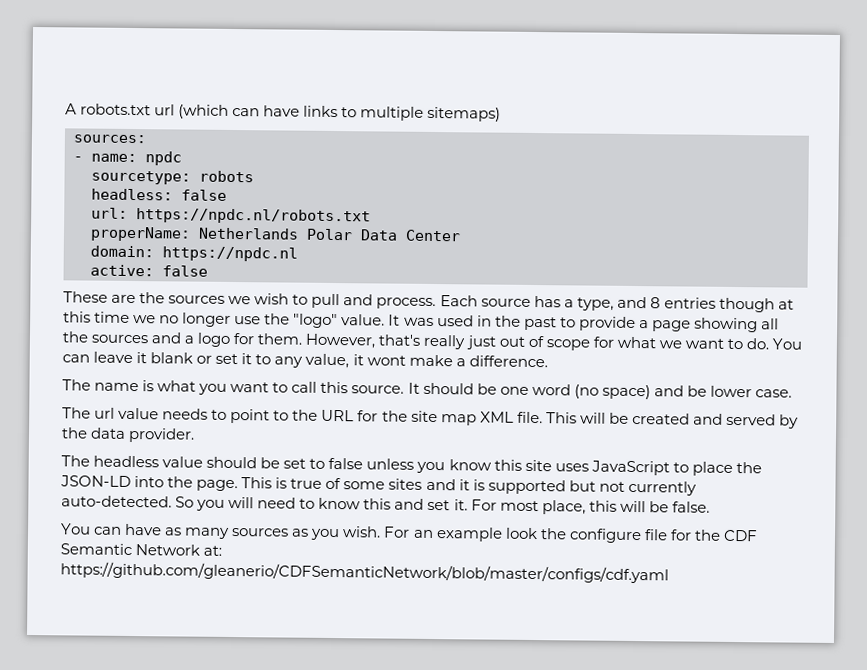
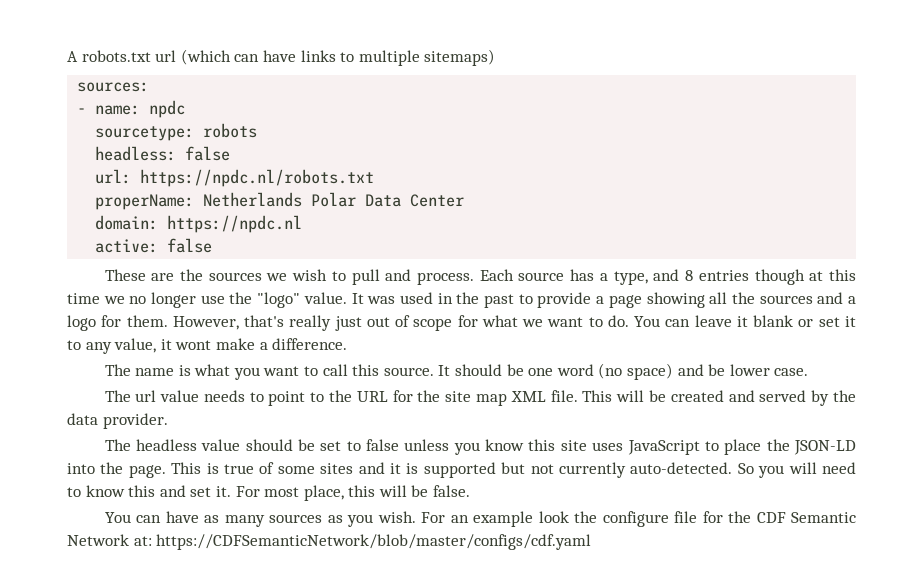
[60,561,669,584] https://github.com/gleanerio/CDFSemanticNetwork/blob/master/configs/cdf.yaml -> [156,534,592,550] https://CDFSemanticNetwork/blob/master/configs/cdf.yaml

